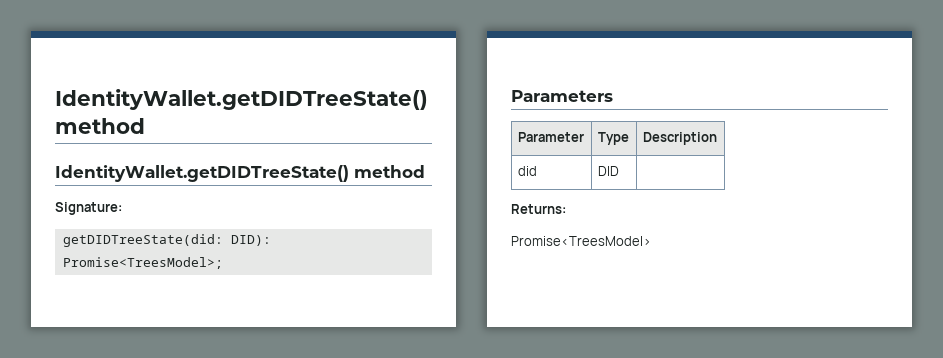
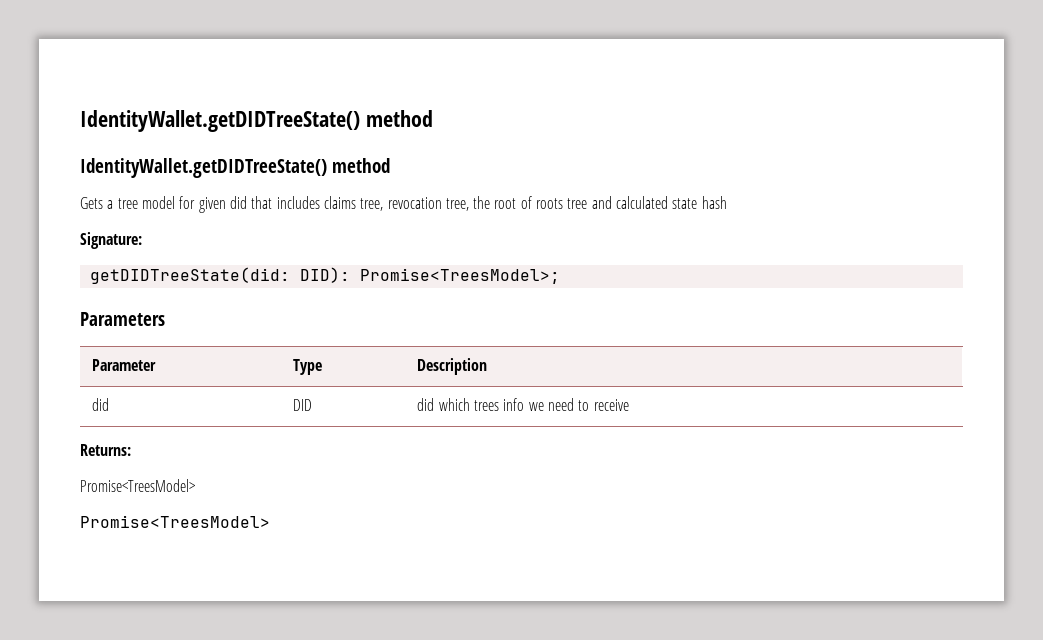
(425, 171) none -> [80,196,727,213] // Gets a tree model for given did that includes claims tree, revocation tree, the root of roots tree and calculated state hash
(619, 171) none -> [417,398,629,411] did which trees info we need to receive
(651, 241) none -> [80,515,270,528] // Promise<TreesModel>

